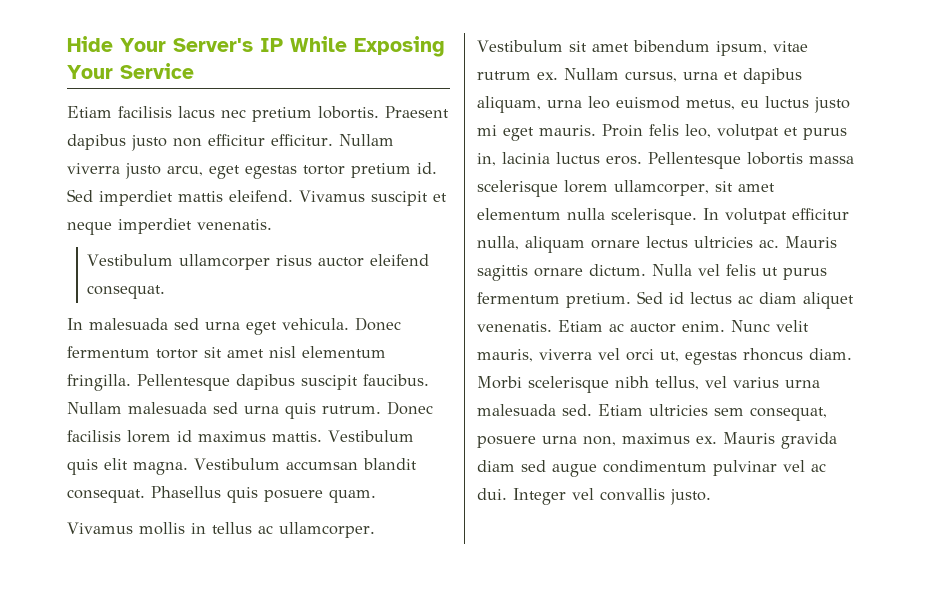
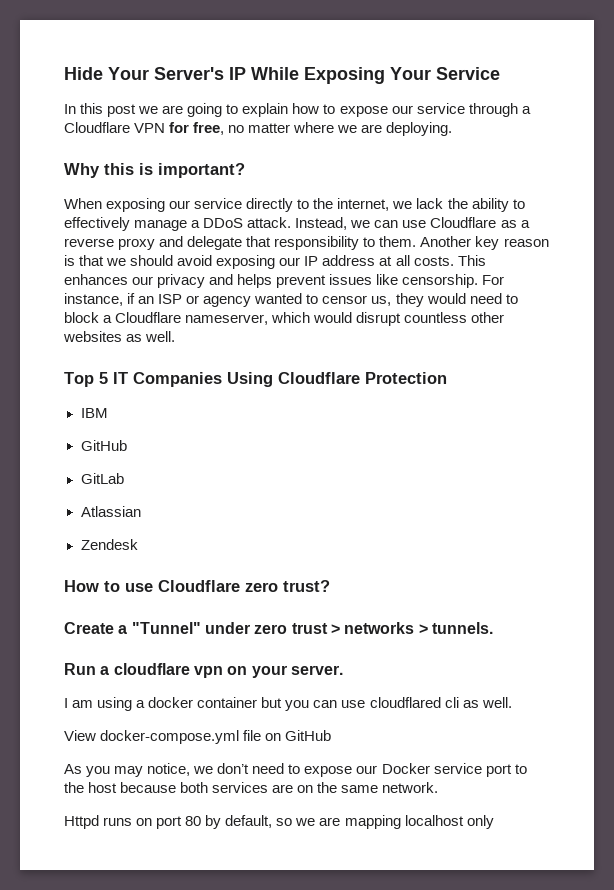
[67,106,449,122] [67,134,394,151] [67,162,437,179] [67,189,447,206] [67,218,272,235] [87,254,430,270] [87,285,166,299] [67,317,401,335] [67,346,386,359] [67,374,429,391] [67,401,433,419] [67,430,414,443] [67,458,417,475] [67,486,376,503] [67,522,375,538] [477,40,808,56] [477,68,802,84] [477,96,850,113] [477,124,847,141] [477,152,854,169] [477,180,775,197] [477,208,849,225] [477,236,837,253] [477,264,827,281] [477,291,854,309] [477,320,809,333] [477,348,852,365] [477,376,820,393] [477,404,827,421] [477,432,837,449] [477,460,826,477] [477,488,711,505] Etiam facilisis lacus nec pretium lobortis. Praesent dapibus justo non efficitur efficitur. Nullam viverra justo arcu, eget egestas tortor pretium id. Sed imperdiet mattis eleifend. Vivamus suscipit et neque imperdiet venenatis. // Vestibulum ullamcorper risus auctor eleifend consequat. // In malesuada sed urna eget vehicula. Donec fermentum tortor sit amet nisl elementum fringilla. Pellentesque dapibus suscipit faucibus. Nullam malesuada sed urna quis rutrum. Donec facilisis lorem id maximus mattis. Vestibulum quis elit magna. Vestibulum accumsan blandit consequat. Phasellus quis posuere quam. // Vivamus mollis in tellus ac ullamcorper. Vestibulum sit amet bibendum ipsum, vitae rutrum ex. Nullam cursus, urna et dapibus aliquam, urna leo euismod metus, eu luctus justo mi eget mauris. Proin felis leo, volutpat et purus in, lacinia luctus eros. Pellentesque lobortis massa scelerisque lorem ullamcorper, sit amet elementum nulla scelerisque. In volutpat efficitur nulla, aliquam ornare lectus ultricies ac. Mauris sagittis ornare dictum. Nulla vel felis ut purus fermentum pretium. Sed id lectus ac diam aliquet venenatis. Etiam ac auctor enim. Nunc velit mauris, viverra vel orci ut, egestas rhoncus diam. Morbi scelerisque nibh tellus, vel varius urna malesuada sed. Etiam ultricies sem consequat, posuere urna non, maximus ex. Mauris gravida diam sed augue condimentum pulvinar vel ac dui. Integer vel convallis justo. -> [64,103,531,117] [64,122,453,136] [64,163,245,178] [64,198,525,212] [64,217,530,231] [64,236,549,250] [64,255,486,269] [64,274,505,288] [64,293,518,307] [64,312,505,326] [63,331,176,342] [64,372,447,387] [80,408,108,418] [80,440,127,451] [80,473,124,484] [80,506,141,517] [80,539,138,550] [64,580,330,592] [64,622,493,634] [64,663,343,678] [64,697,512,711] [64,730,332,744] [64,763,527,777] [64,782,439,793] [64,815,494,829] In this post we are going to explain how to expose our service through a Cloudflare VPN for free, no matter where we are deploying. // Why this is important? // When exposing our service directly to the internet, we lack the ability to effectively manage a DDoS attack. Instead, we can use Cloudflare as a reverse proxy and delegate that responsibility to them. Another key reason is that we should avoid exposing our IP address at all costs. This enhances our privacy and helps prevent issues like censorship. For instance, if an ISP or agency wanted to censor us, they would need to block a Cloudflare nameserver, which would disrupt countless other websites as well. // Top 5 IT Companies Using Cloudflare Protection // IBM // GitHub // GitLab // Atlassian // Zendesk // How to use Cloudflare zero trust? // Create a "Tunnel" under zero trust > networks > tunnels. // Run a cloudflare vpn on your server. // I am using a docker container but you can use cloudflared cli as well. // View docker-compose.yml file on GitHub // As you may notice, we don’t need to expose our Docker service port to the host because both services are on the same network. // Httpd runs on port 80 by default, so we are mapping localhost only

